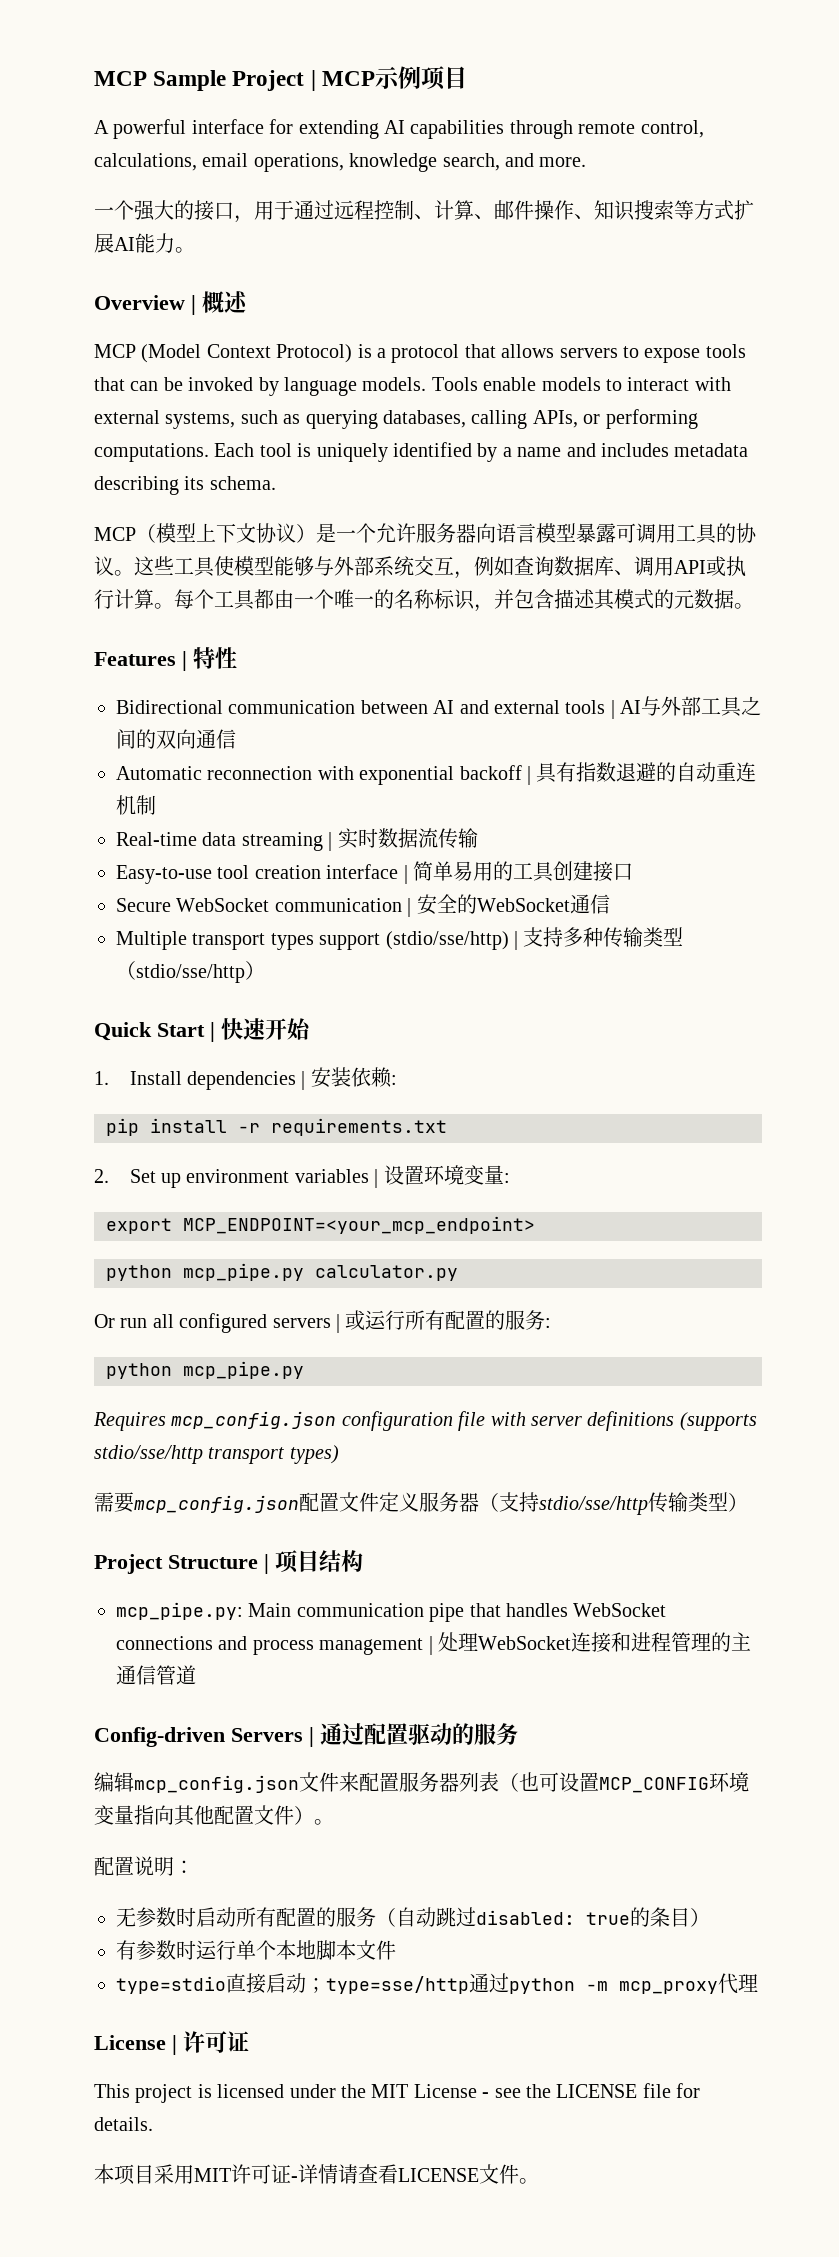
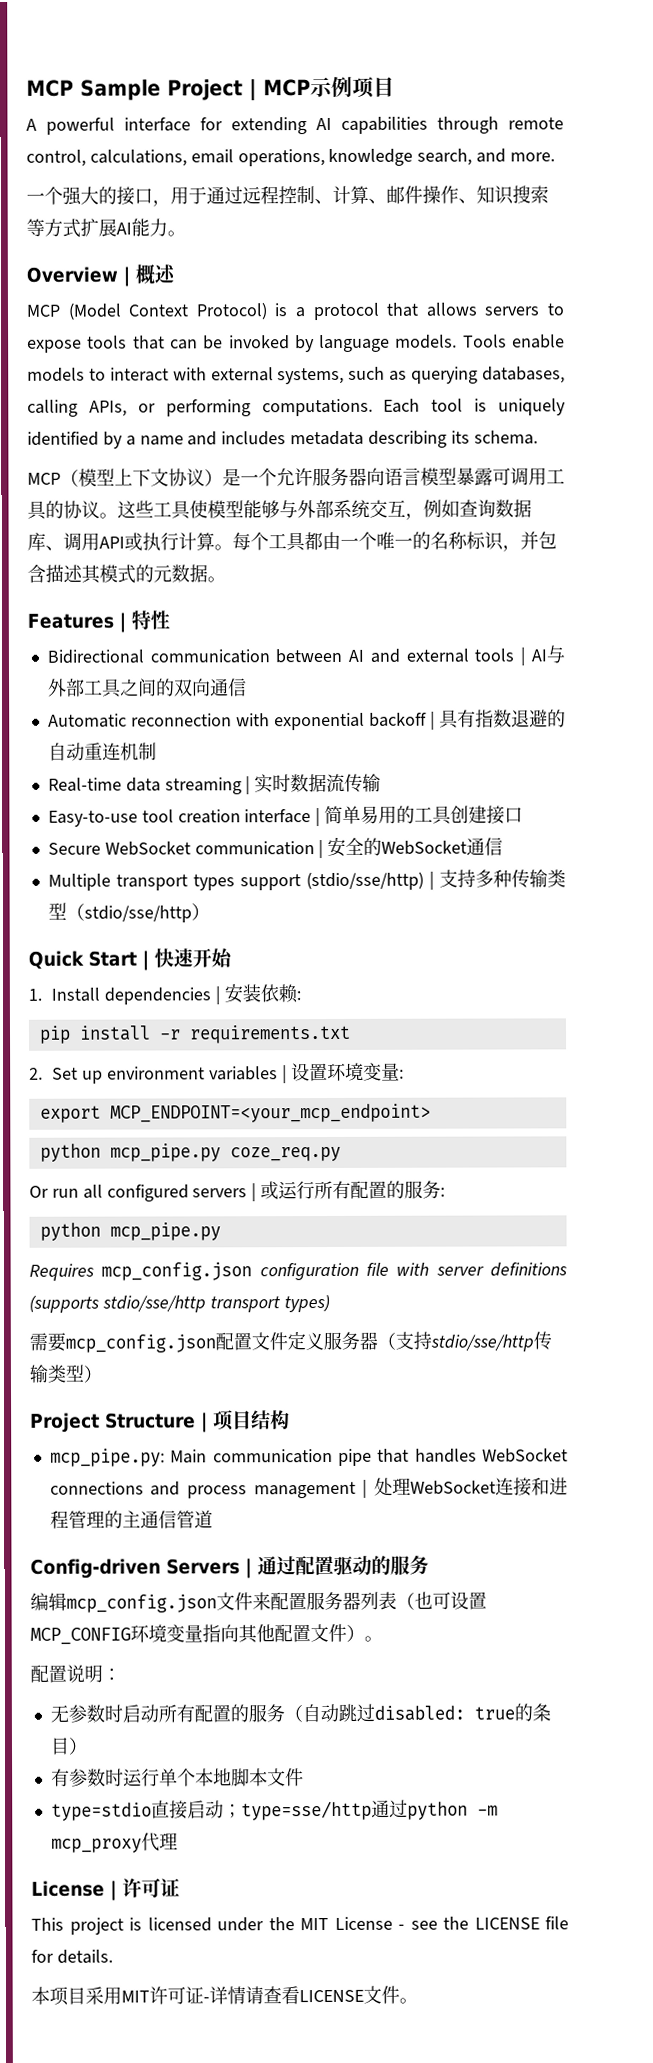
[315,1265,458,1281] calculator.py -> [229,1146,341,1162] coze_req.py

